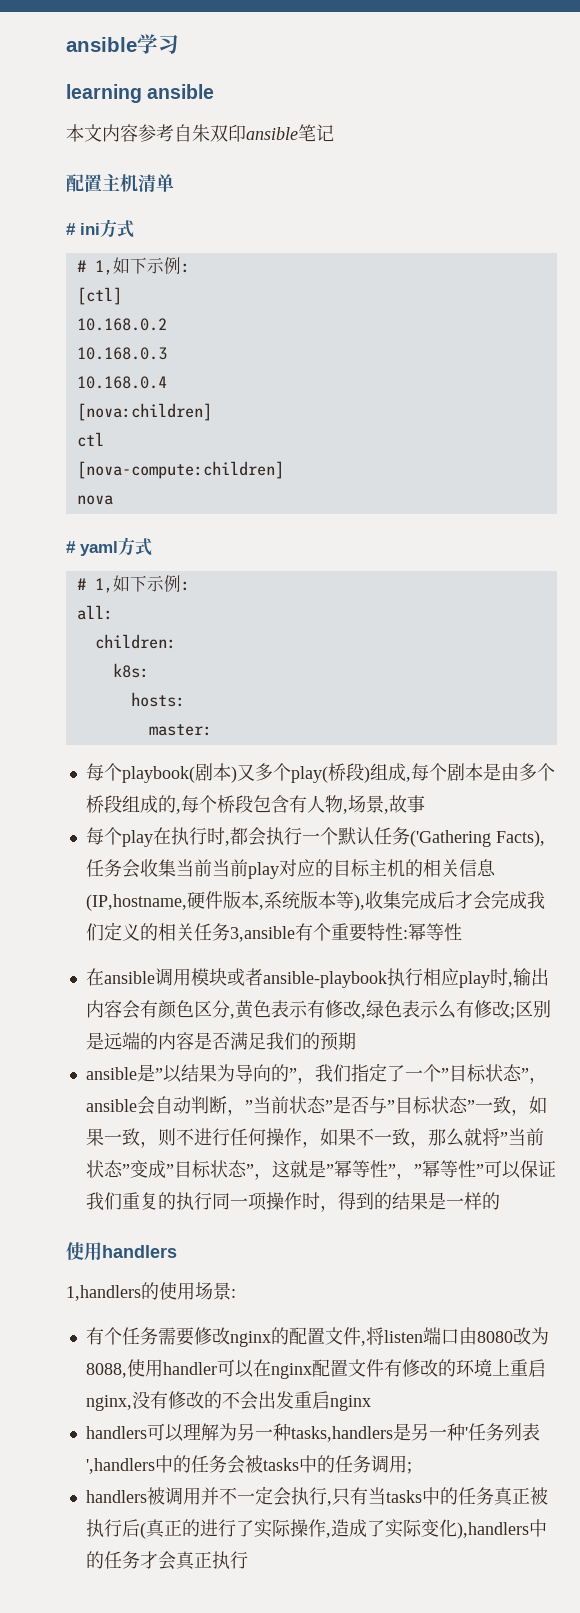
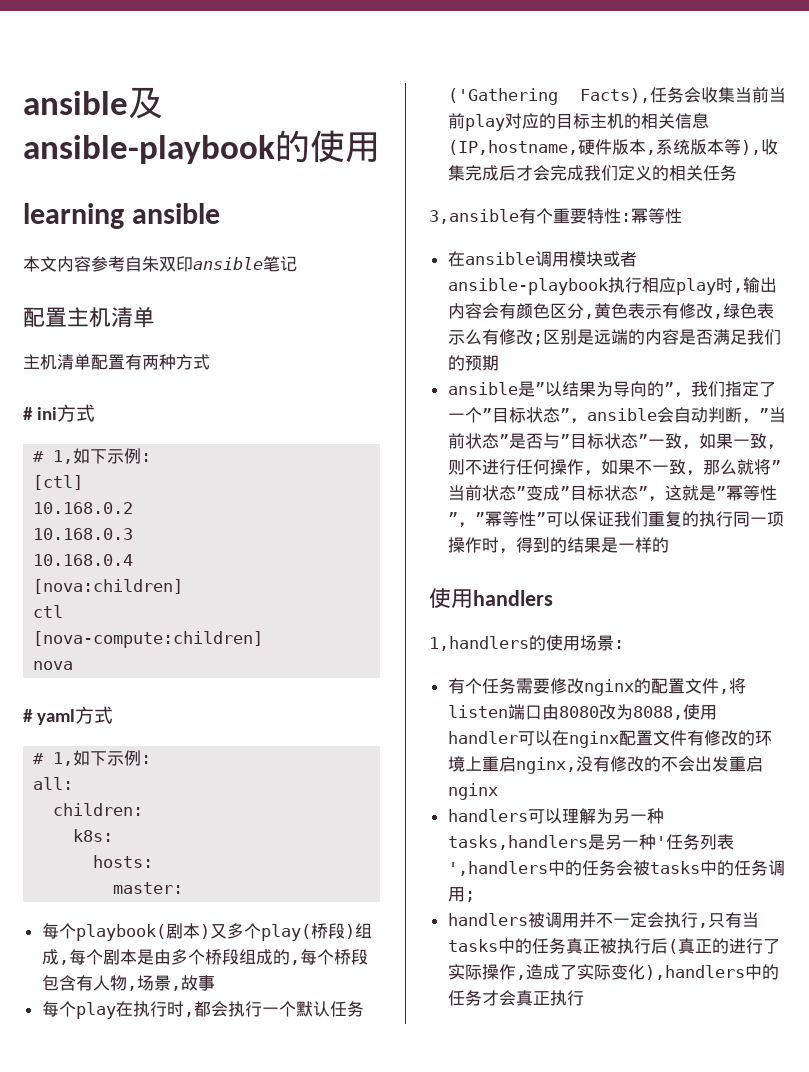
[66,34,179,54] ansible学习 -> [23,87,163,119] [23,130,380,164] ansible及ansible-playbook的使用
(174, 183) none -> [23,354,210,370] // 主机清单配置有两种方式
(230, 932) none -> (737, 173) //

